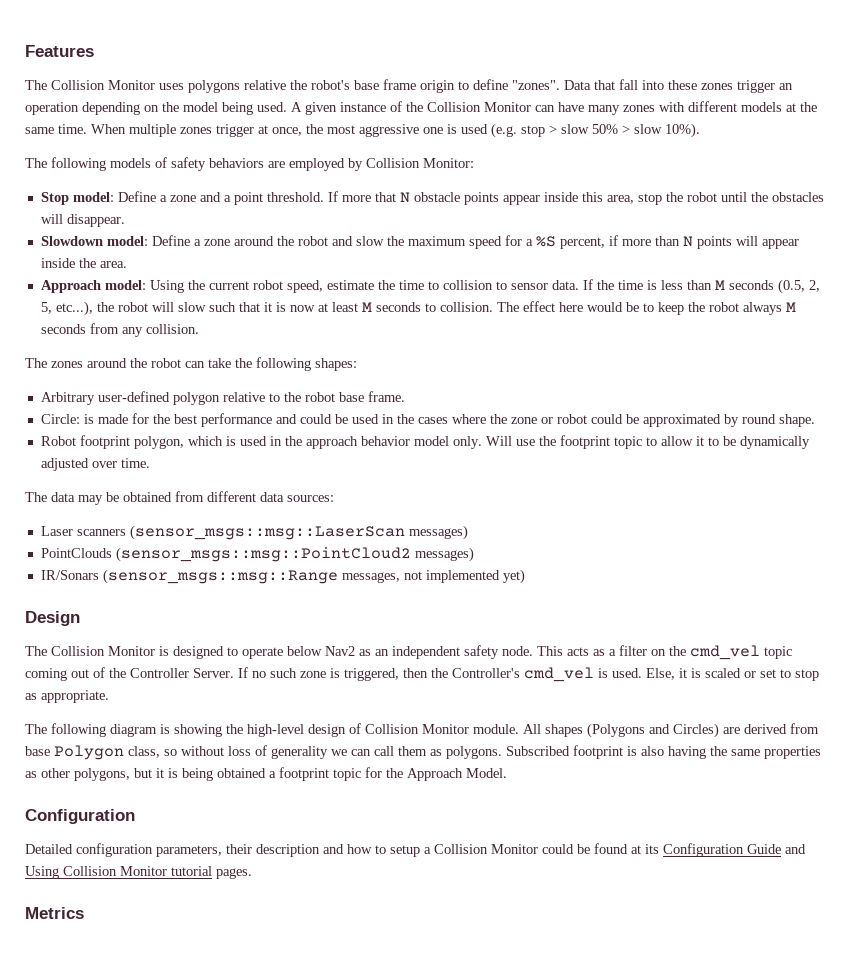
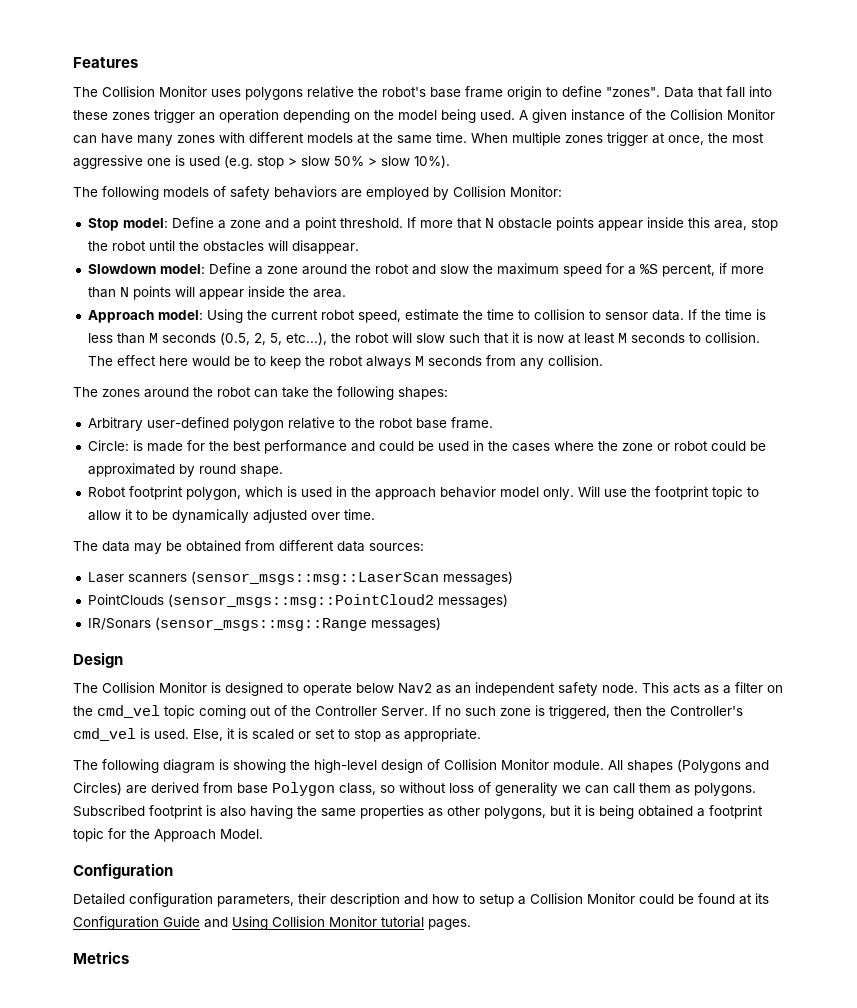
[341,569,525,584] messages, not implemented yet) -> [370,617,441,631] messages)

